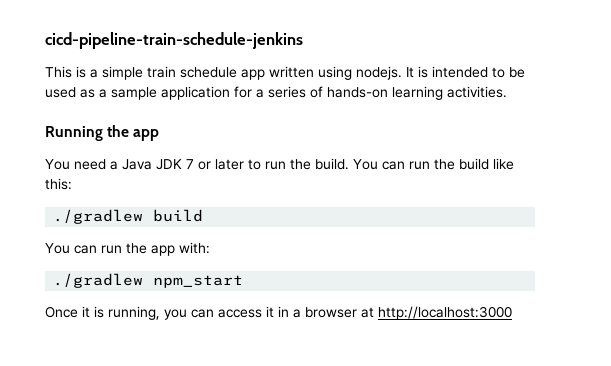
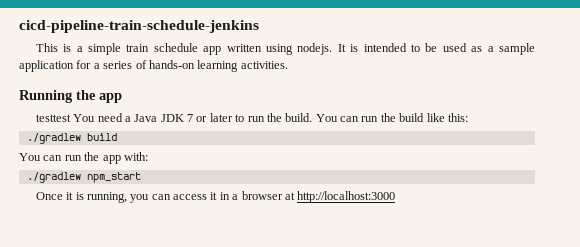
(160, 135) none -> [35,114,71,122] testtest

